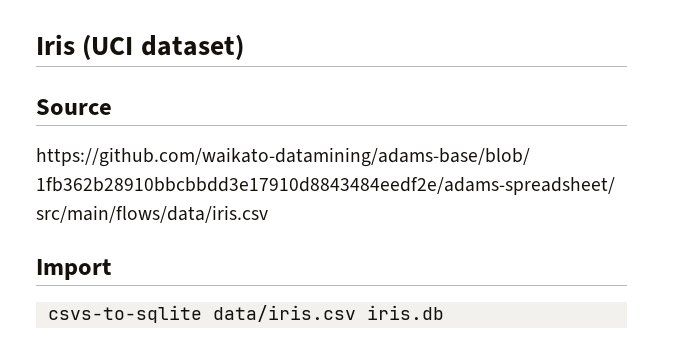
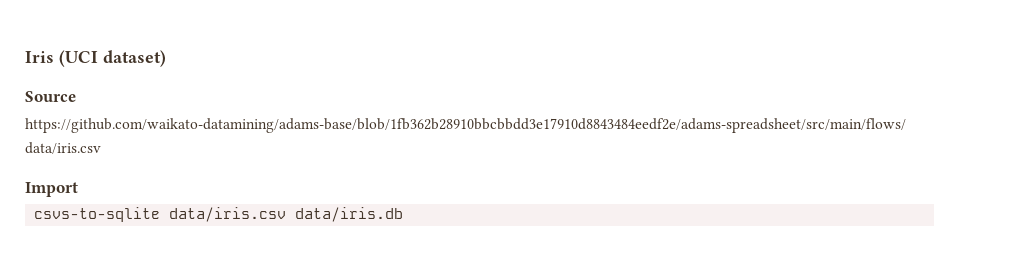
[366,305,444,320] iris.db -> [295,207,404,222] data/iris.db

